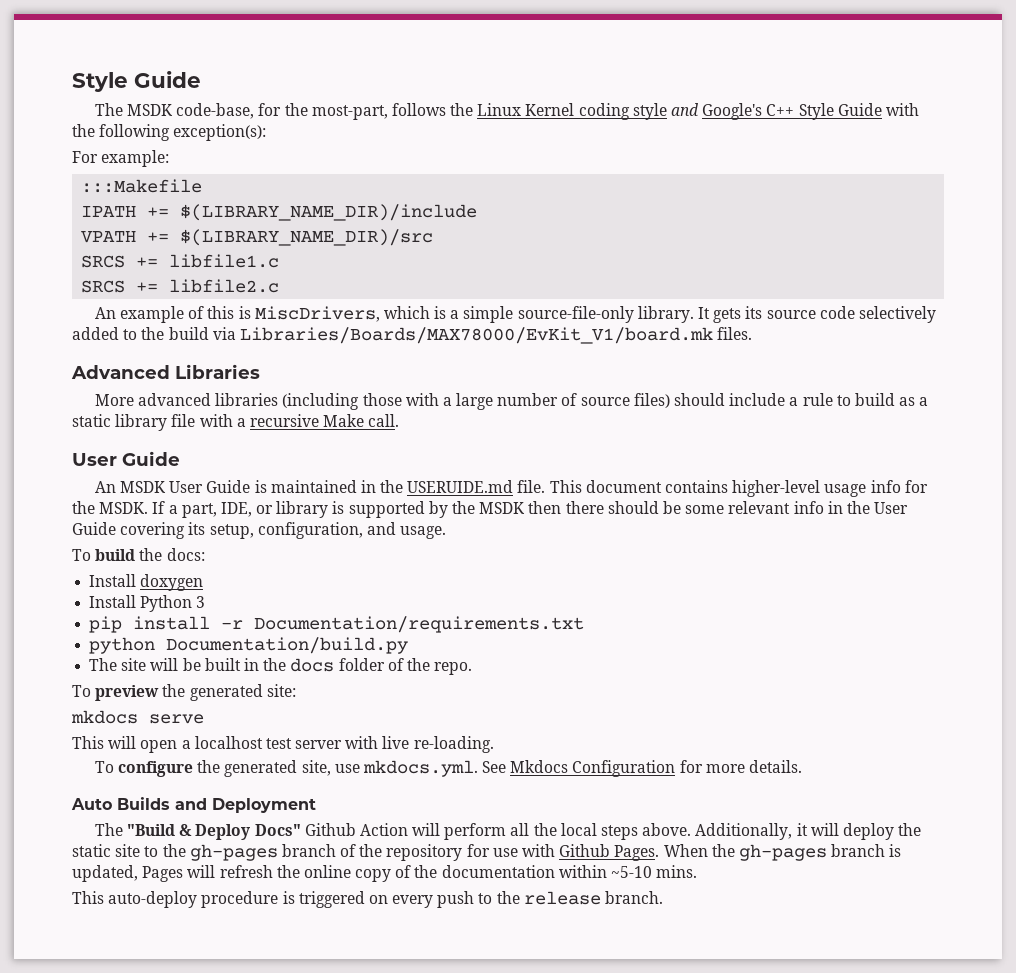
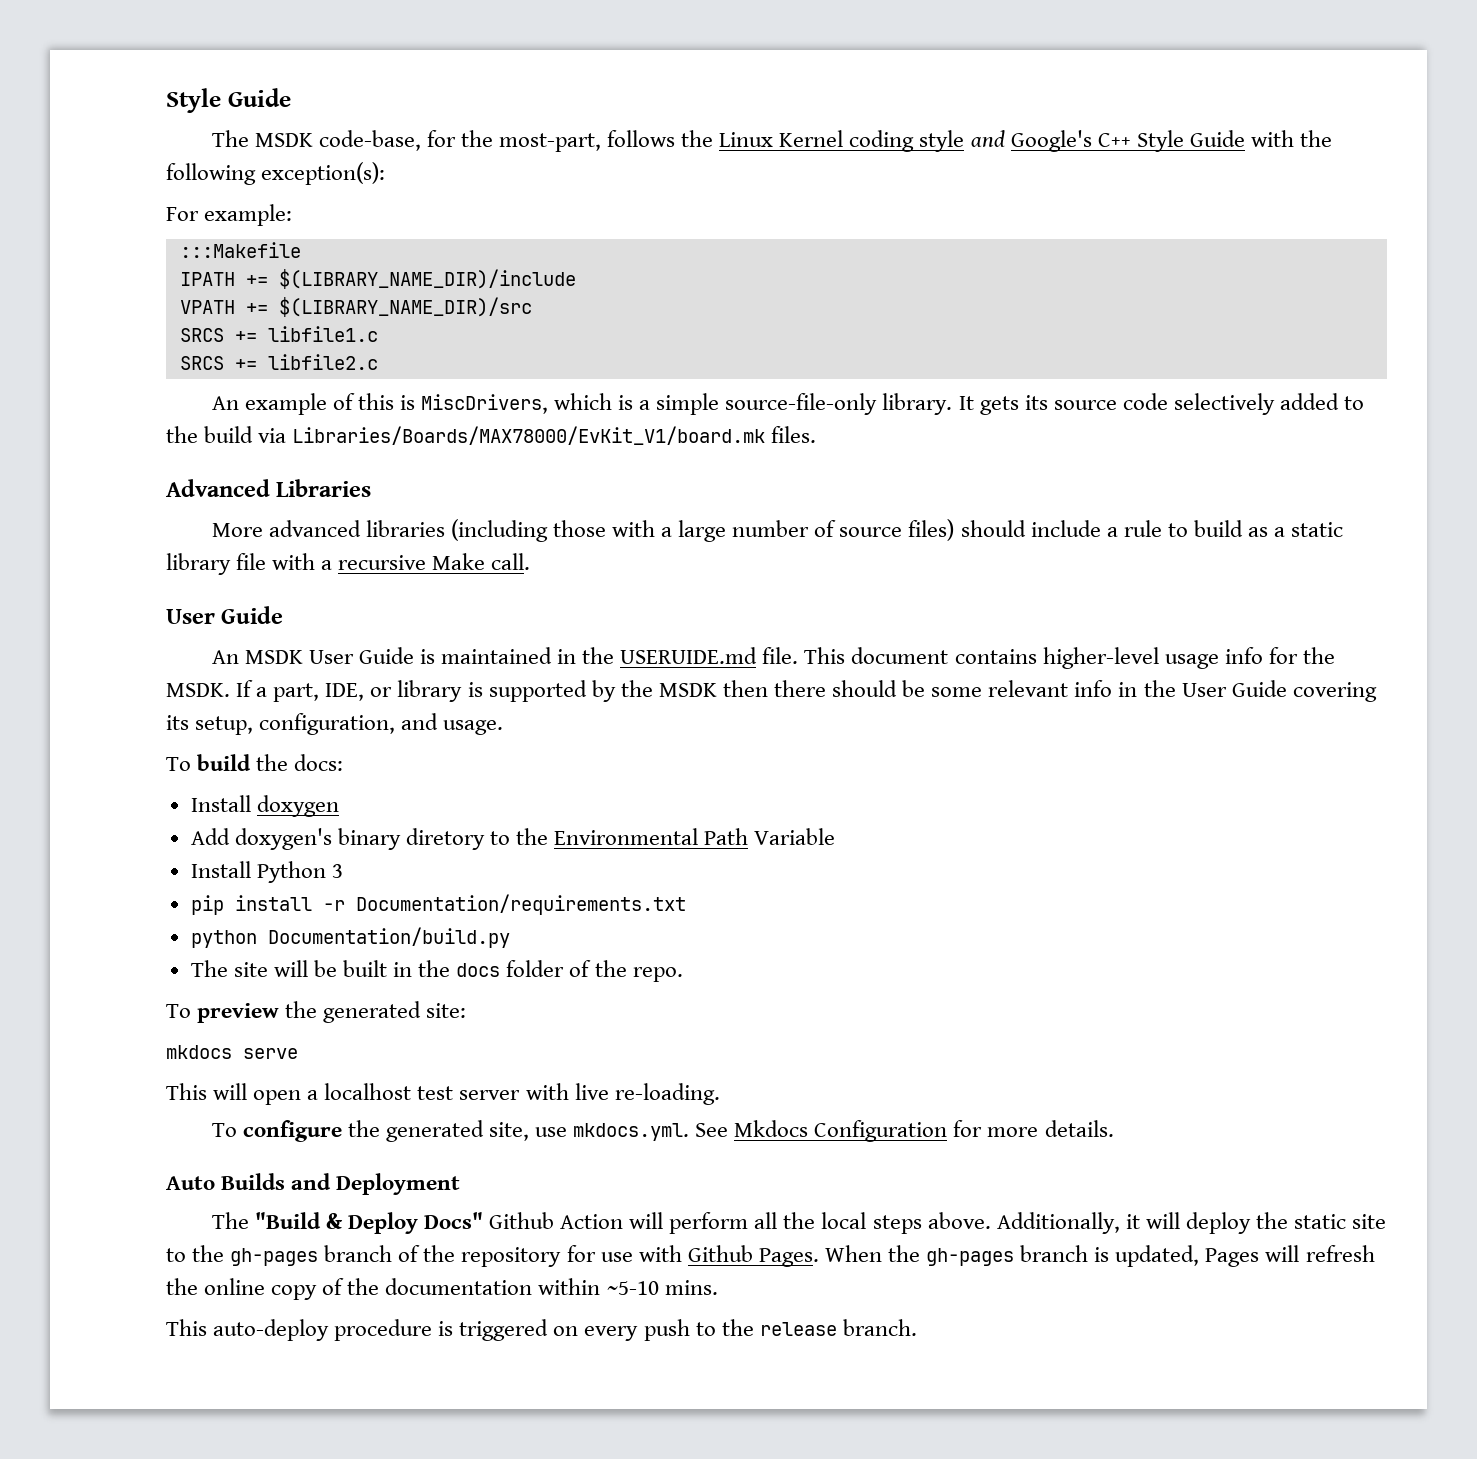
(204, 582) none -> [190,828,836,850] // Add doxygen's binary diretory to the Environmental Path Variable

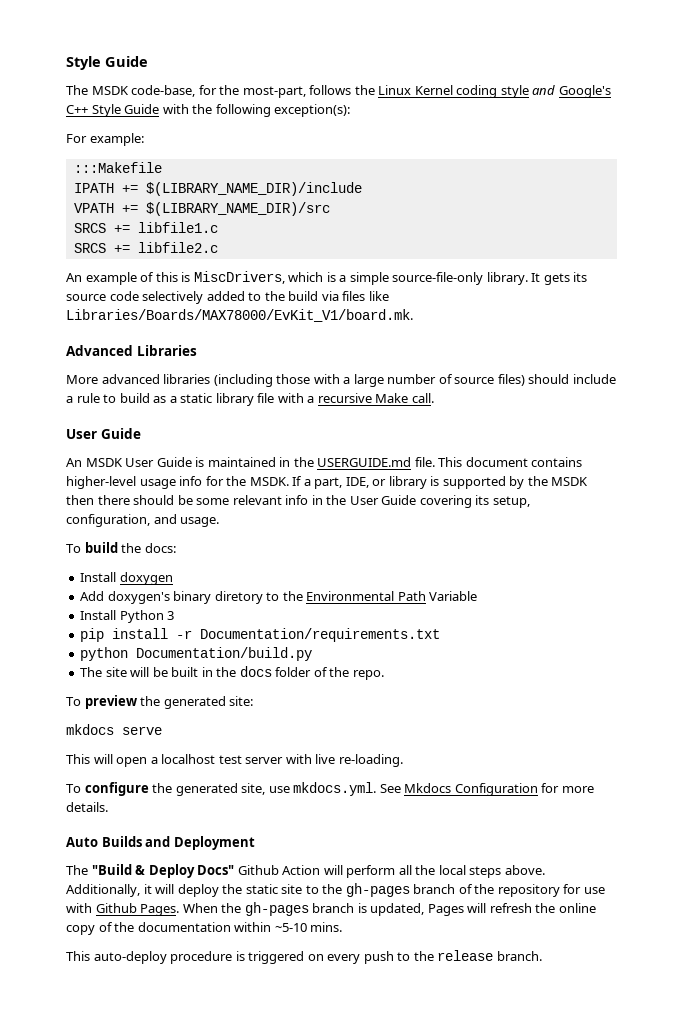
[292,426,817,445] Libraries/Boards/MAX78000/EvKit_V1/board.mk files. -> [342,291,389,301] [66,309,413,322] files like Libraries/Boards/MAX78000/EvKit_V1/board.mk.
[620,647,758,664] USERUIDE.md -> [317,457,412,467] USERGUIDE.md

